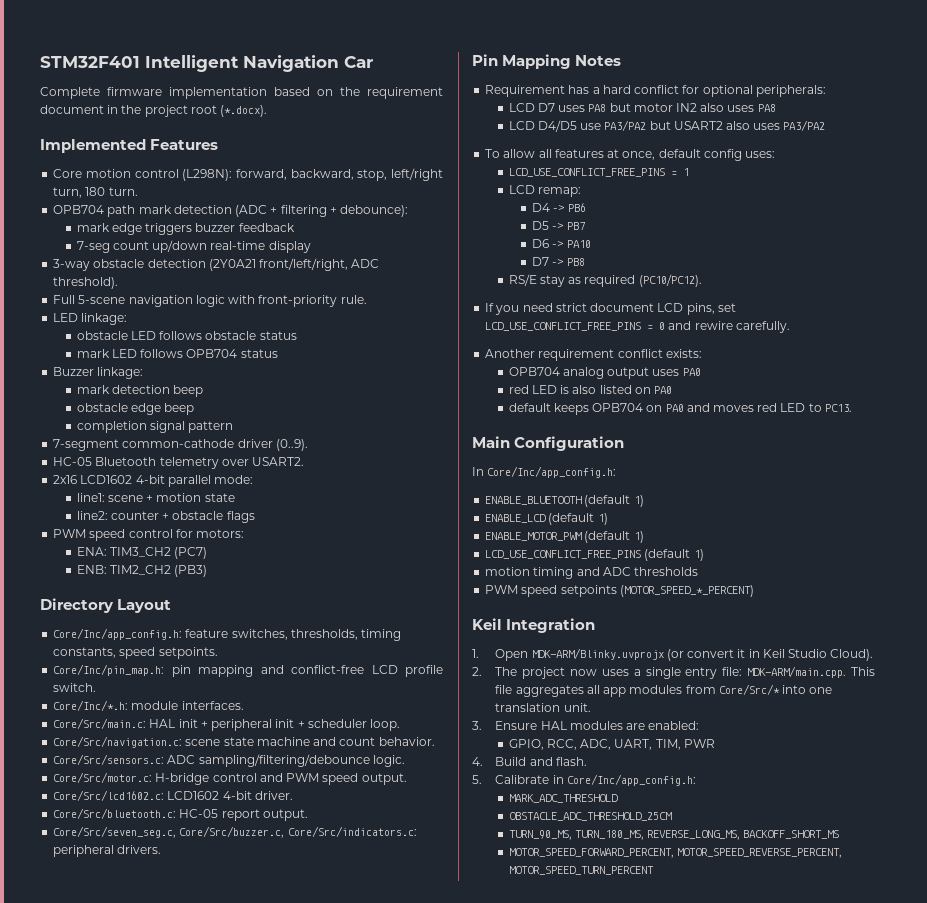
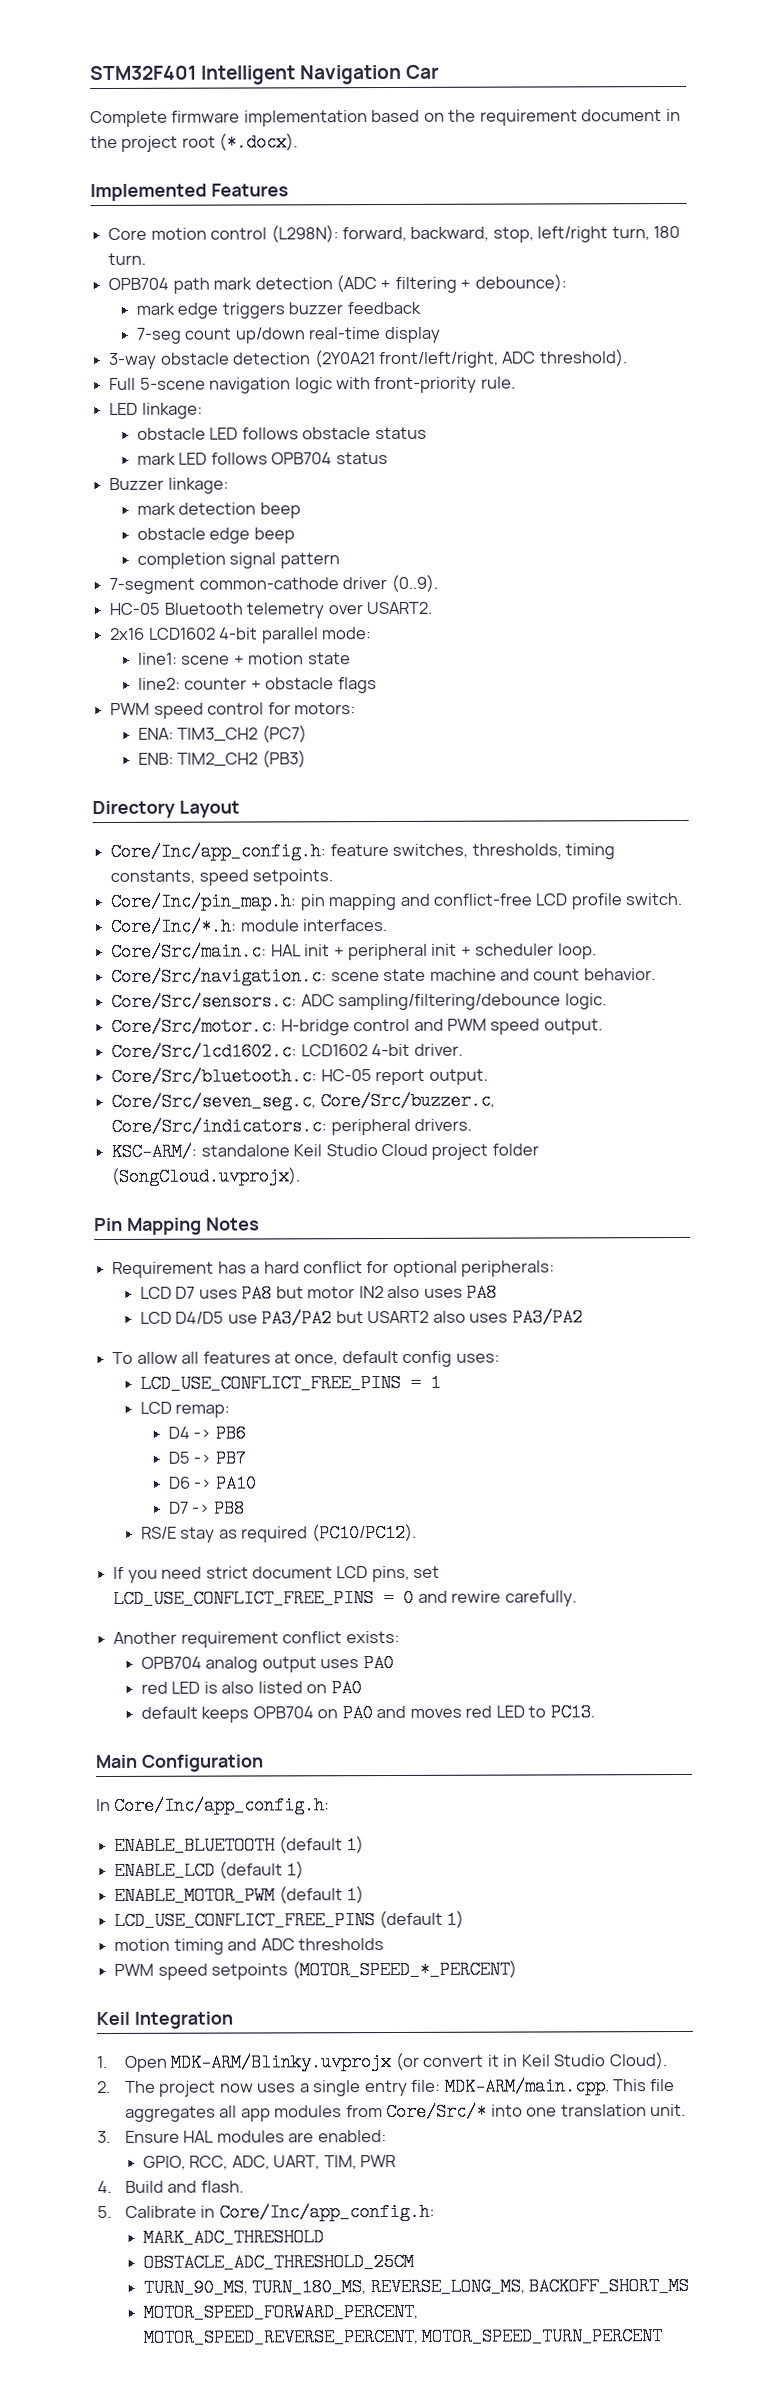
(162, 849) none -> [111,1142,539,1161] [111,1167,301,1186] // KSC-ARM/: standalone Keil Studio Cloud project folder (SongCloud.uvprojx).

